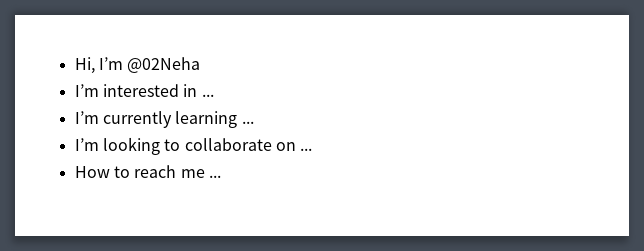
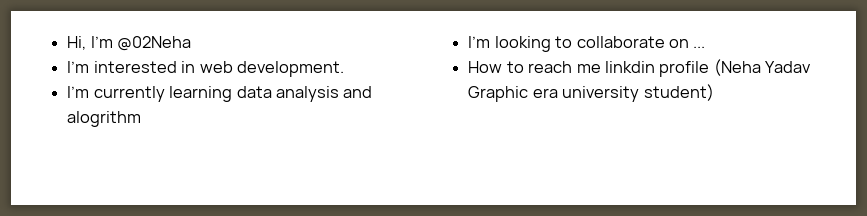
[201,94,214,97] ... -> [199,61,344,77] web development.
[241,121,254,124] ... -> [236,86,373,102] [67,111,142,127] data analysis and alogrithm
[208,175,221,178] ... -> [604,59,812,77] [468,84,714,102] linkdin profile (Neha Yadav Graphic era university student)

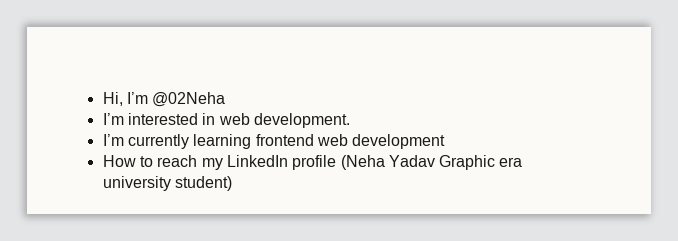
[236,86,373,102] [67,111,142,127] [468,36,706,52] data analysis and alogrithm // I’m looking to collaborate on ... -> [255,134,446,149] frontend web development
[576,61,655,73] me linkdin -> [201,155,288,170] my LinkedIn

